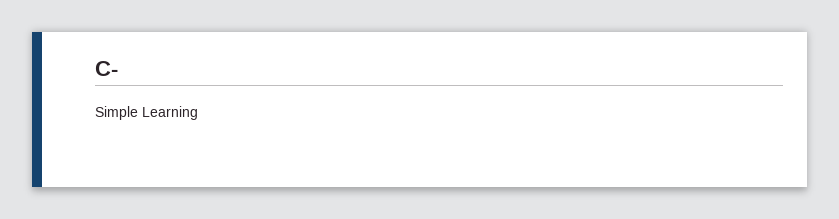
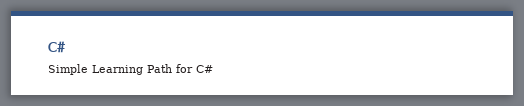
[95,61,118,76] C- -> [48,41,66,53] C#
(198, 113) none -> [147,64,213,73] Path for C#

